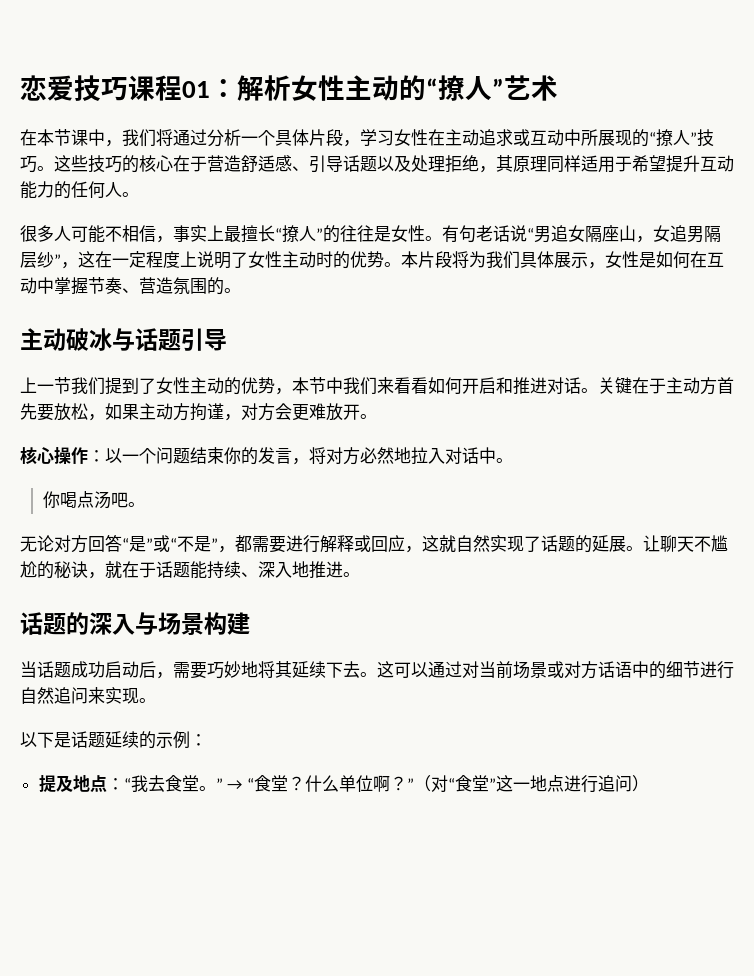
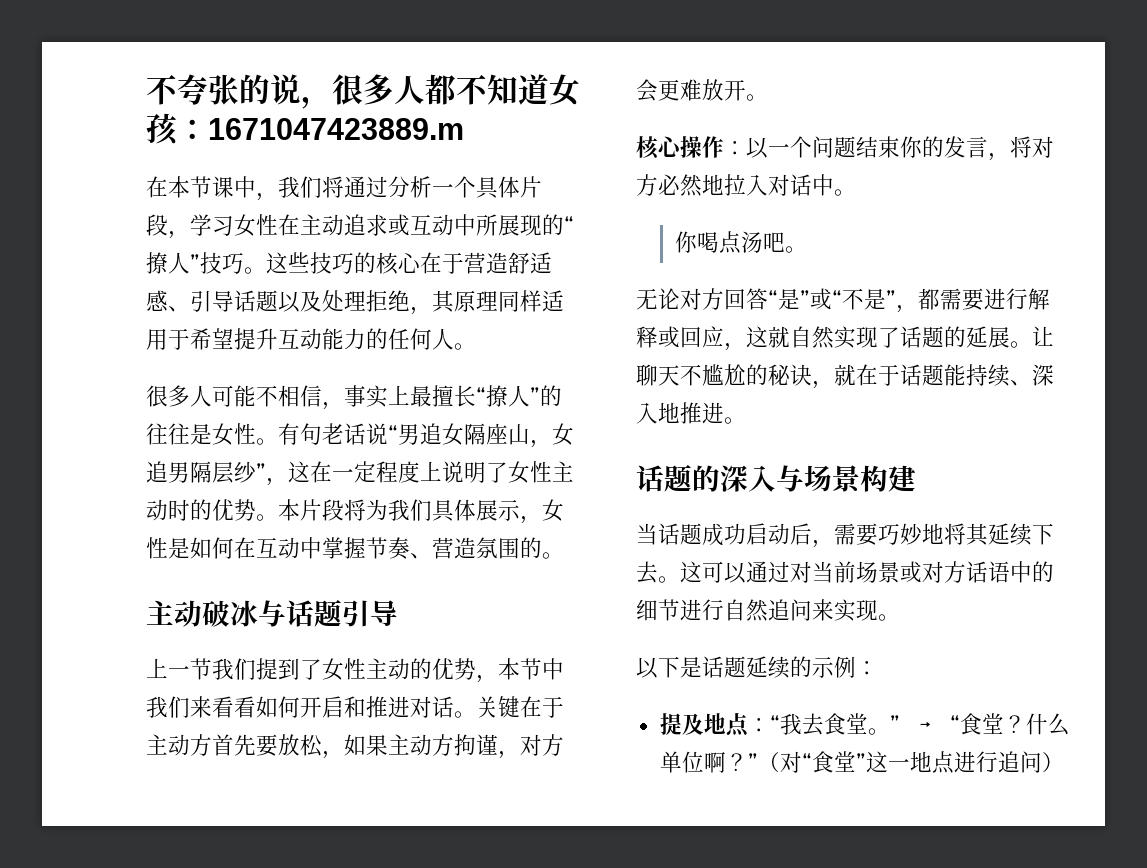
[20,75,558,101] 恋爱技巧课程01：解析女性主动的“撩人”艺术 -> [146,74,580,109] [146,113,464,145] 不夸张的说，很多人都不知道女孩：1671047423889.m

